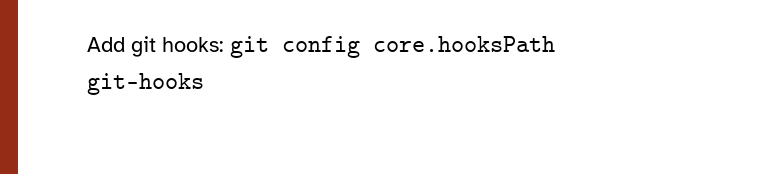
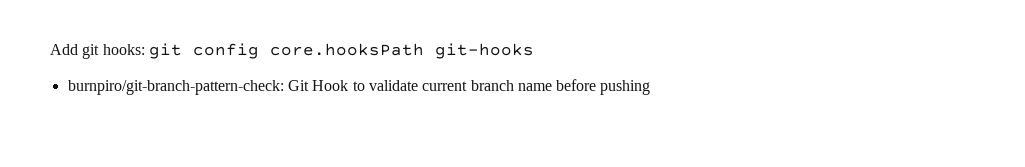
(204, 84) none -> [67,79,651,95] // burnpiro/git-branch-pattern-check: Git Hook to validate current branch name before pushing

